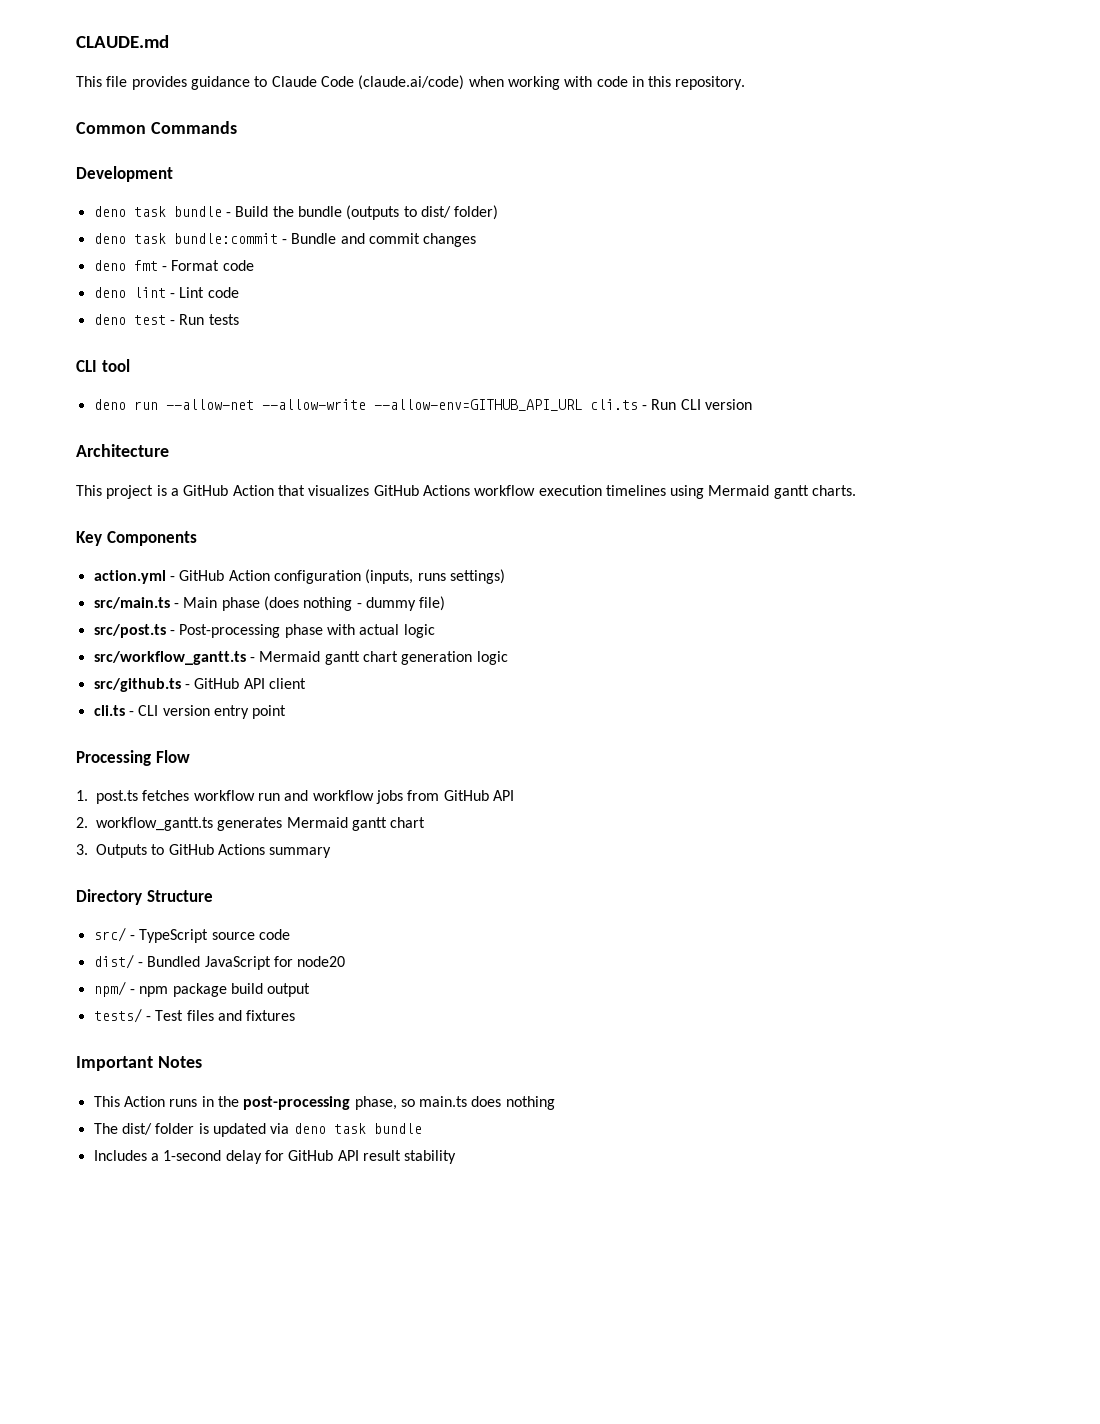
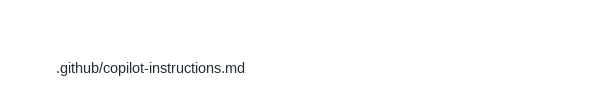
[76,35,169,48] [76,75,746,90] [76,121,237,134] [76,166,173,182] [93,205,499,220] [93,233,477,247] [93,260,254,271] [93,287,239,298] [93,314,239,325] [76,359,130,372] [93,399,752,411] [76,444,169,457] [76,485,857,499] [76,531,197,546] [93,569,505,584] [93,596,446,611] [93,624,435,638] [93,651,508,665] [93,678,306,692] [93,705,287,719] [76,750,190,766] [76,790,514,804] [76,817,426,831] [76,844,332,858] [76,889,213,905] [93,927,290,943] [93,954,346,970] [93,981,311,997] [93,1008,296,1023] [76,1056,202,1071] [93,1096,555,1110] [93,1123,422,1137] [93,1150,457,1164] CLAUDE.md // This file provides guidance to Claude Code (claude.ai/code) when working with code in this repository. // Common Commands // Development // deno task bundle - Build the bundle (outputs to dist/ folder) // deno task bundle:commit - Bundle and commit changes // deno fmt - Format code // deno lint - Lint code // deno test - Run tests // CLI tool // deno run --allow-net --allow-write --allow-env=GITHUB_API_URL cli.ts - Run CLI version // Architecture // This project is a GitHub Action that visualizes GitHub Actions workflow execution timelines using Mermaid gantt charts. // Key Components // action.yml - GitHub Action configuration (inputs, runs settings) // src/main.ts - Main phase (does nothing - dummy file) // src/post.ts - Post-processing phase with actual logic // src/workflow_gantt.ts - Mermaid gantt chart generation logic // src/github.ts - GitHub API client // cli.ts - CLI version entry point // Processing Flow // 1. post.ts fetches workflow run and workflow jobs from GitHub API // 2. workflow_gantt.ts generates Mermaid gantt chart // 3. Outputs to GitHub Actions summary // Directory Structure // src/ - TypeScript source code // dist/ - Bundled JavaScript for node20 // npm/ - npm package build output // tests/ - Test files and fixtures // Important Notes // This Action runs in the post-processing phase, so main.ts does nothing // The dist/ folder is updated via deno task bundle // Includes a 1-second delay for GitHub API result stability -> [56,62,245,76] .github/copilot-instructions.md

